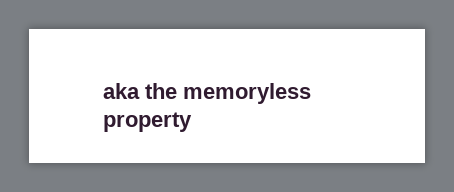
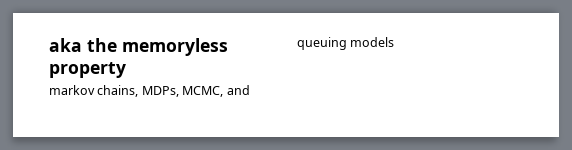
(192, 122) none -> [49,85,250,97] [297,37,395,50] // markov chains, MDPs, MCMC, and queuing models

